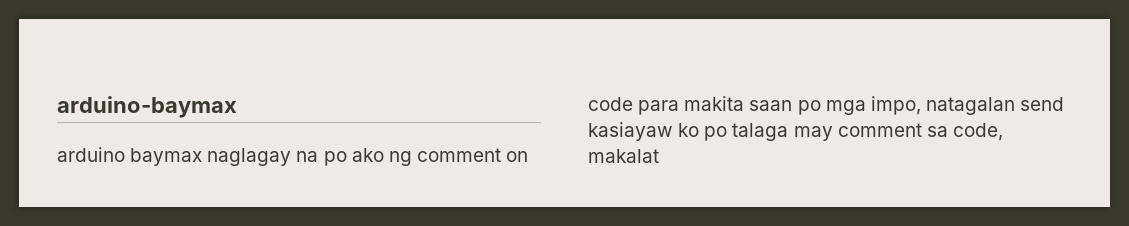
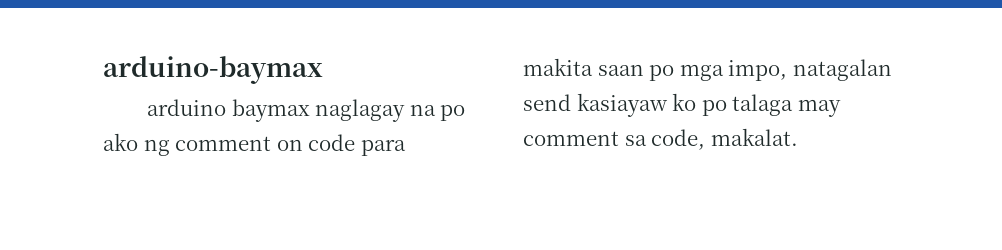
[588,149,659,163] makalat -> [710,128,798,146] makalat.

